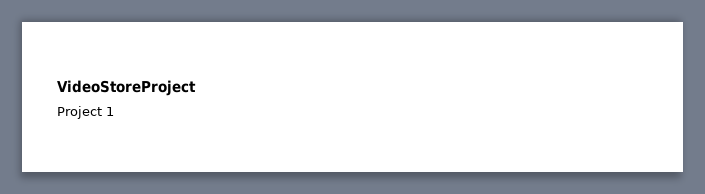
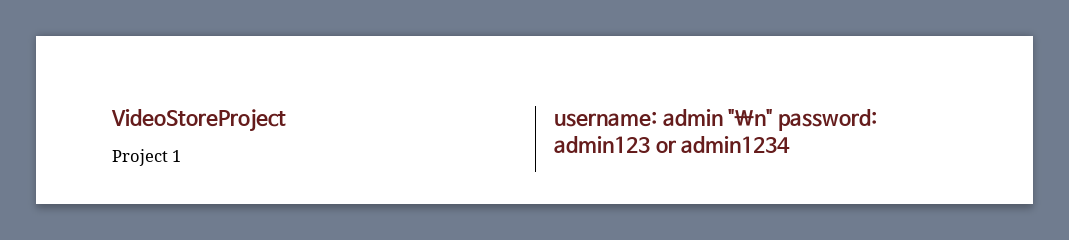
(114, 111) none -> [554,109,877,131] [554,136,791,153] // username: admin "\n" password: admin123 or admin1234

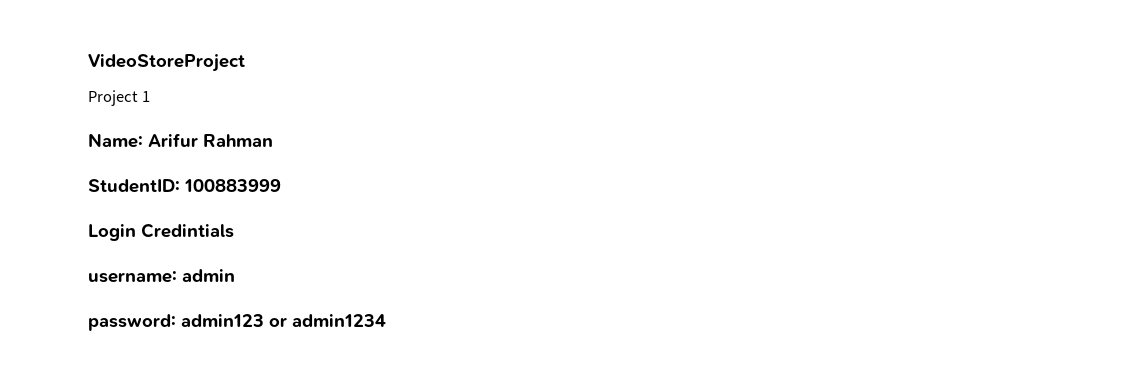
(182, 156) none -> [88,133,273,148] [88,179,281,193] [88,223,234,241] // Name: Arifur Rahman // StudentID: 100883999 // Login Credintials
[728,109,773,126] "\n" -> (235, 275) //

